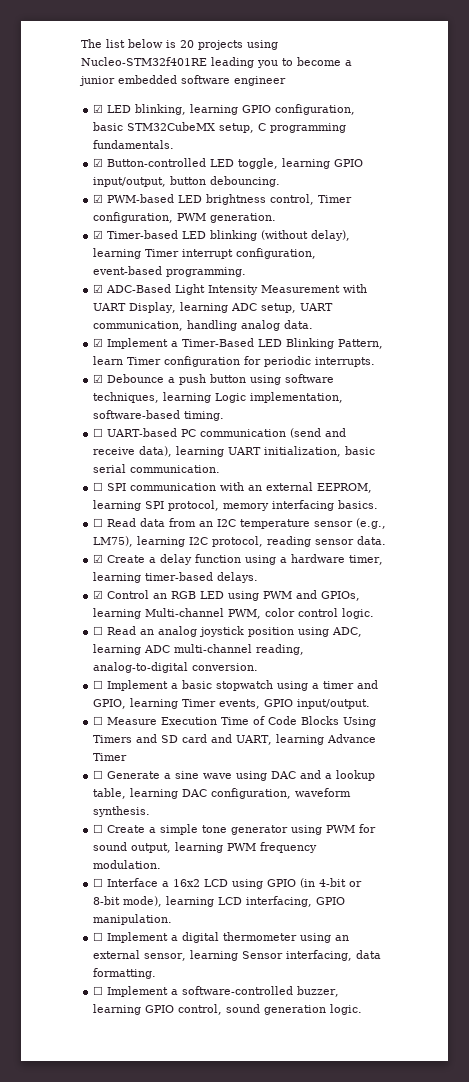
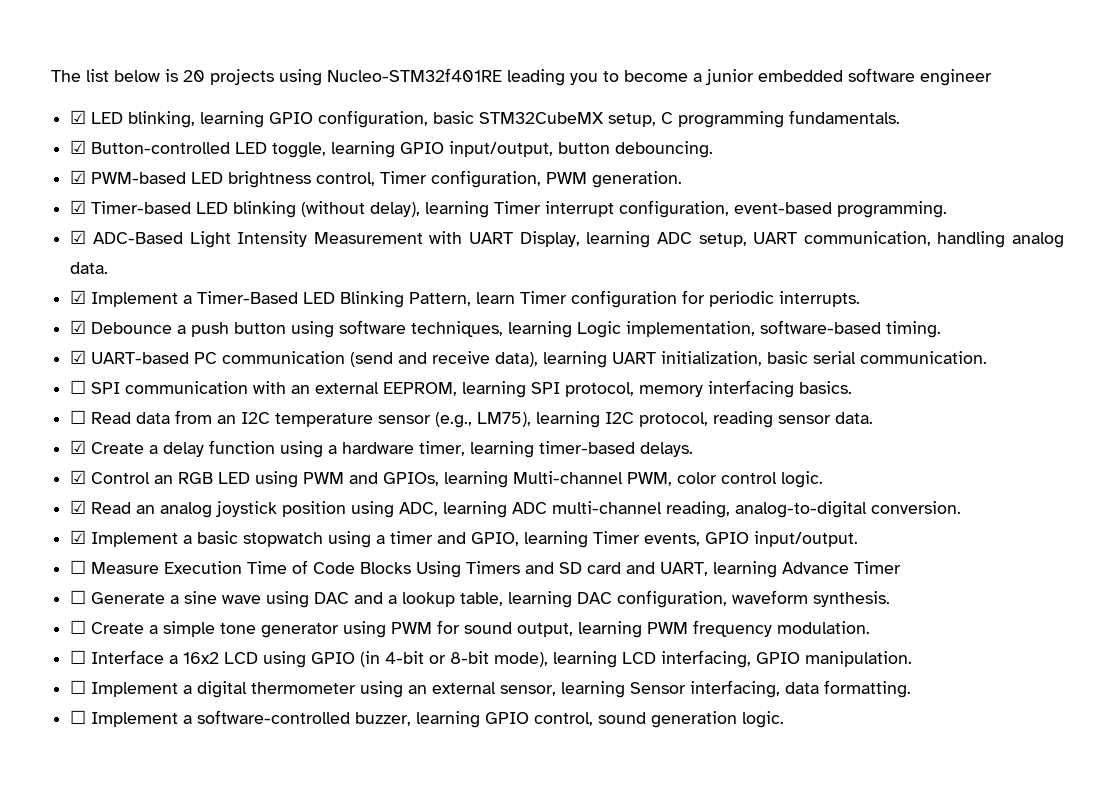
[93,428,104,437] ☐ -> [70,350,87,364] ☑
[93,626,104,635] ☐ -> [70,500,87,514] ☑
[93,680,104,689] ☐ -> [70,530,87,544] ☑

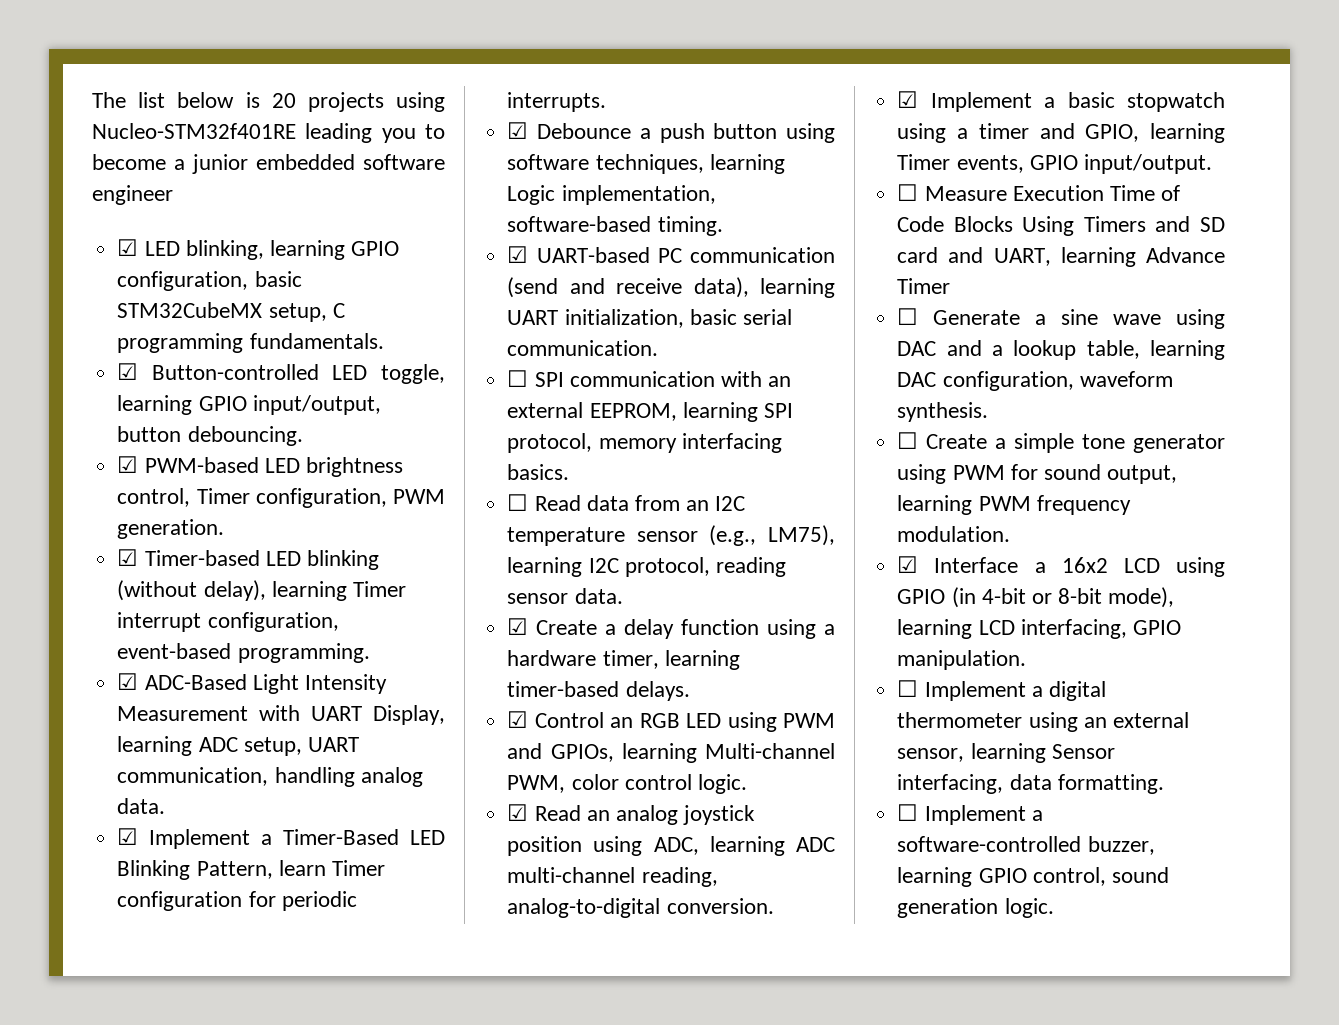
[70,650,87,664] ☐ -> [897,556,919,573] ☑

